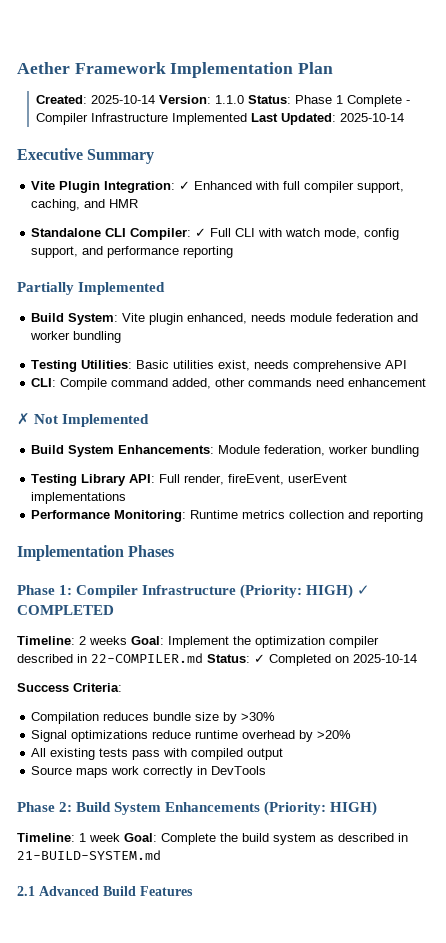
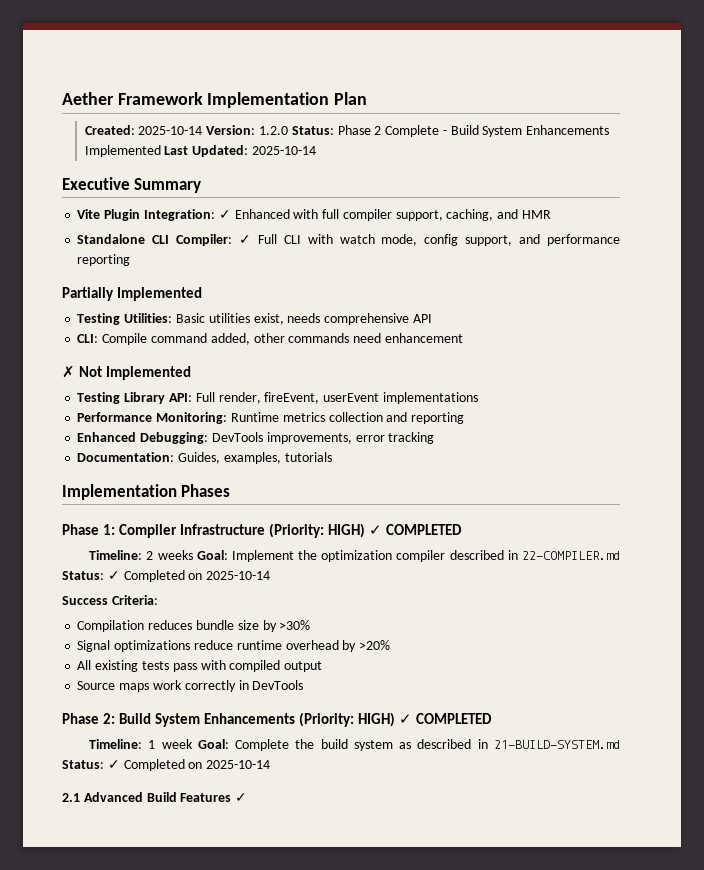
[215,95,245,104] 1.1.0 -> [258,126,288,135] 1.2.0
[336,95,344,104] 1 -> [374,126,382,135] 2
[36,113,169,125] Compiler Infrastructure -> [450,125,610,137] Build System Enhancements
[31,313,419,325] [30,331,122,343] // Build System: Vite plugin enhanced, needs module federation and worker bundling -> (203, 294) none
[31,445,420,457] // Build System Enhancements: Module federation, worker bundling -> (192, 373) none
(424, 516) none -> [77,432,435,444] [77,452,332,464] // Enhanced Debugging: DevTools improvements, error tracking // Documentation: Guides, examples, tutorials
(378, 808) none -> [399,713,493,724] ✓ COMPLETED
(161, 855) none -> [62,759,271,771] Status: ✓ Completed on 2025-10-14
(193, 891) none -> [235,793,248,802] ✓

